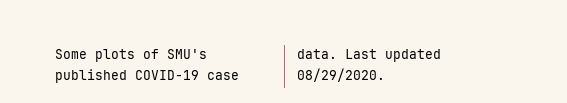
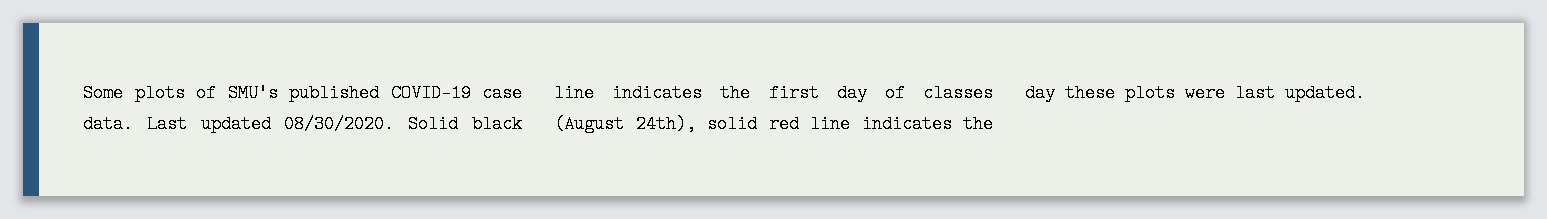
[297,68,385,82] 08/29/2020. -> [284,115,522,133] [554,84,993,102] [554,115,993,133] [1025,84,1365,102] 08/30/2020. Solid black line indicates the first day of classes (August 24th), solid red line indicates the day these plots were last updated.

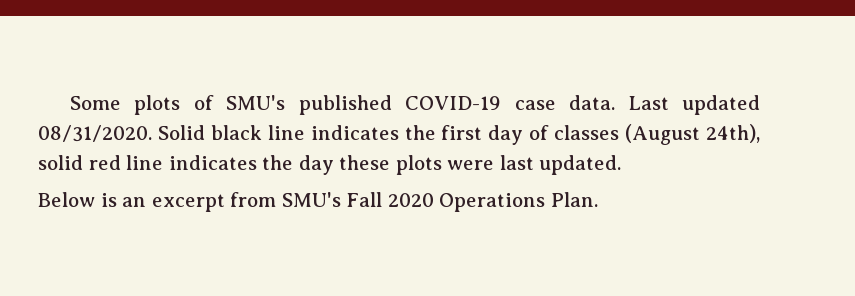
[284,115,395,133] 08/30/2020. -> [38,125,152,142] 08/31/2020.
(1365, 93) none -> [38,192,598,212] // Below is an excerpt from SMU's Fall 2020 Operations Plan.

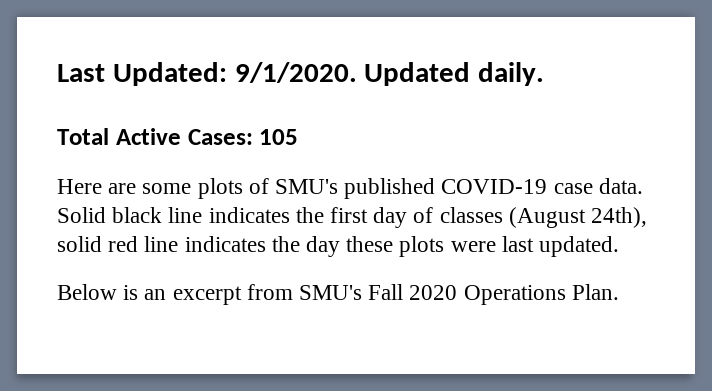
[69,96,121,110] Some -> [57,62,545,86] [57,128,299,145] [57,179,192,194] Last Updated: 9/1/2020. Updated daily. // Total Active Cases: 105 // Here are some
[628,95,761,115] [38,125,152,142] Last updated 08/31/2020. -> (643, 186) none

